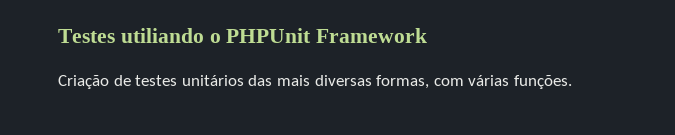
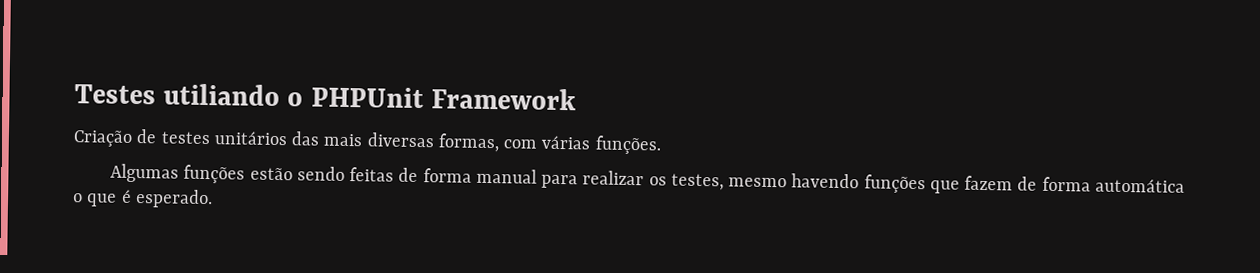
(572, 82) none -> [109,163,1186,194] [73,189,213,209] // Algumas funções estão sendo feitas de forma manual para realizar os testes, mesmo havendo funções que fazem de forma automática o que é esperado.

